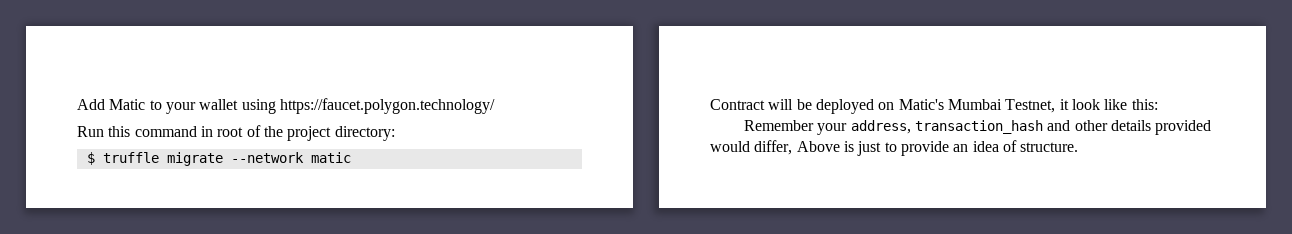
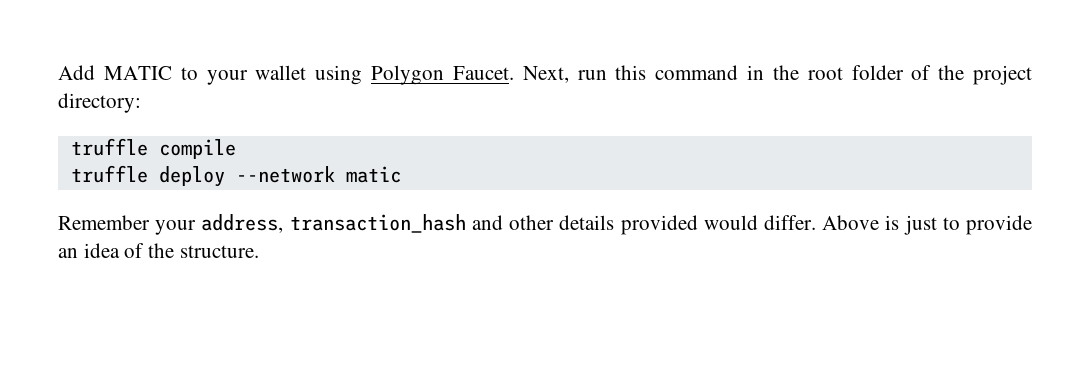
[109,99,146,110] Matic -> [103,66,172,80] MATIC
[279,98,495,114] [77,125,395,141] [86,152,351,166] [710,99,1158,114] https://faucet.polygon.technology/ // Run this command in root of the project directory: // $ truffle migrate --network matic // Contract will be deployed on Matic's Mumbai Testnet, it look like this: -> [371,65,1033,85] [58,93,141,113] [70,138,236,159] [70,165,401,187] Polygon Faucet. Next, run this command in the root folder of the project directory: // truffle compile // truffle deploy --network matic
[754,140,793,155] differ, -> [763,215,816,230] differ.
(1017, 146) none -> [148,243,175,258] the

